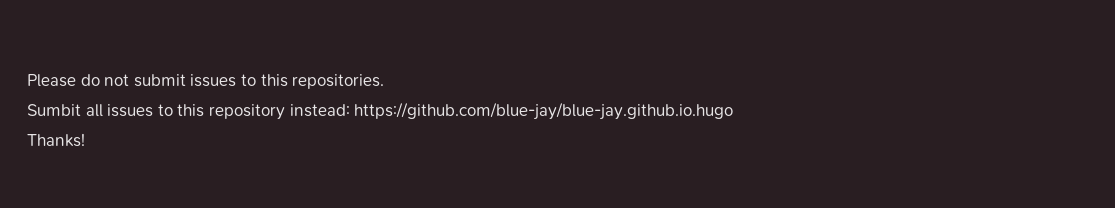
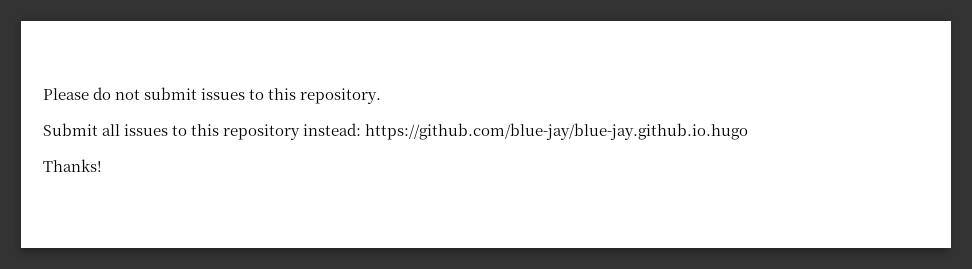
[292,74,385,89] [27,104,81,116] repositories. // Sumbit -> [300,88,382,104] [43,123,98,136] repository. // Submit

